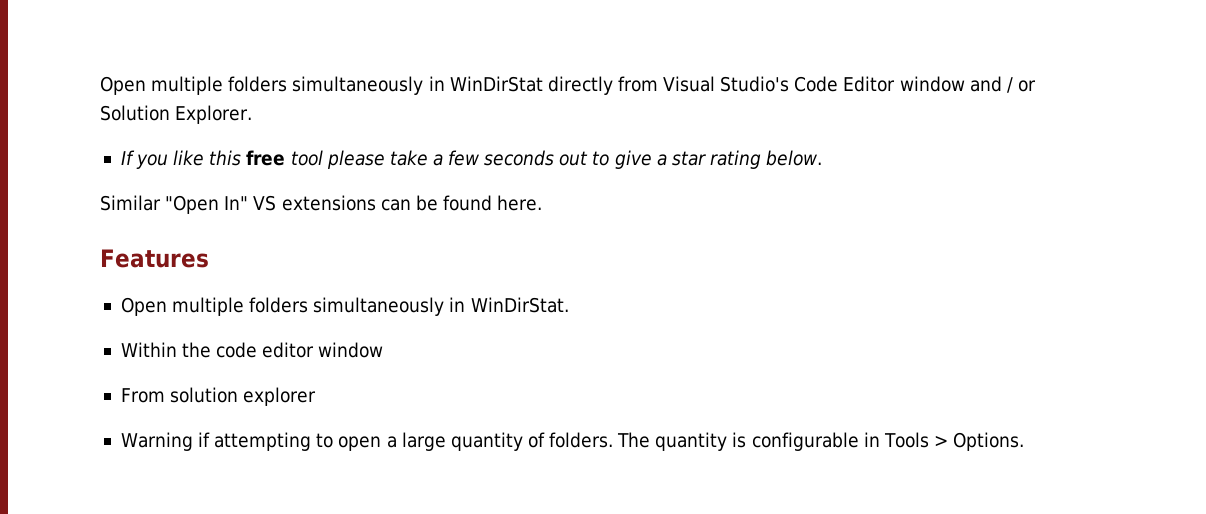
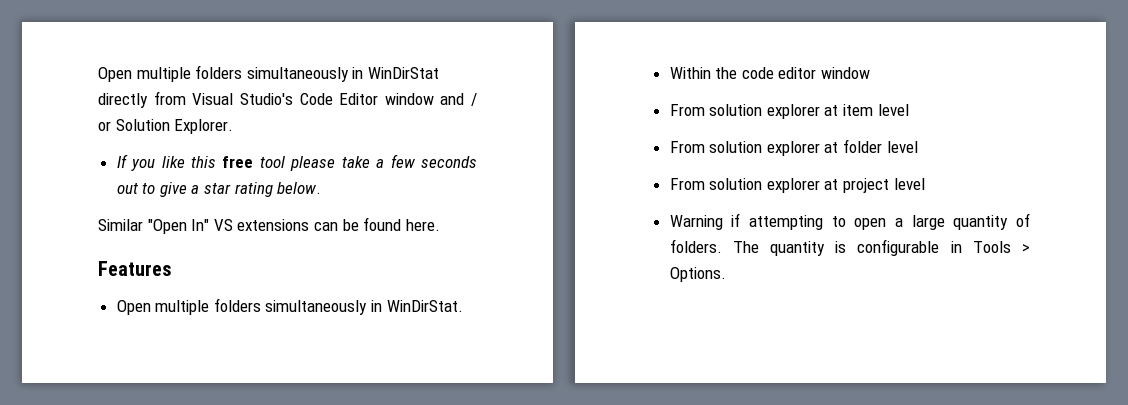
(317, 396) none -> [824,104,909,116] [669,139,918,156] [669,178,925,193] at item level // From solution explorer at folder level // From solution explorer at project level

